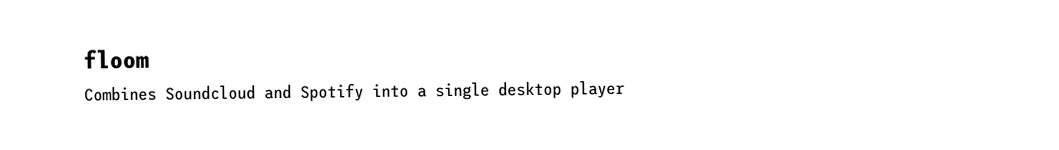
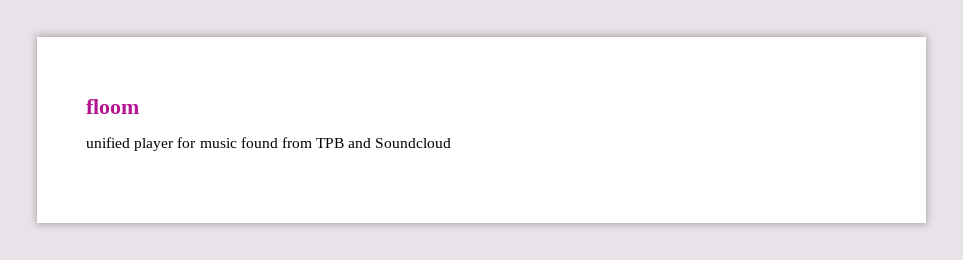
[84,79,625,102] Combines Soundcloud and Spotify into a single desktop player -> [86,137,452,151] unified player for music found from TPB and Soundcloud

